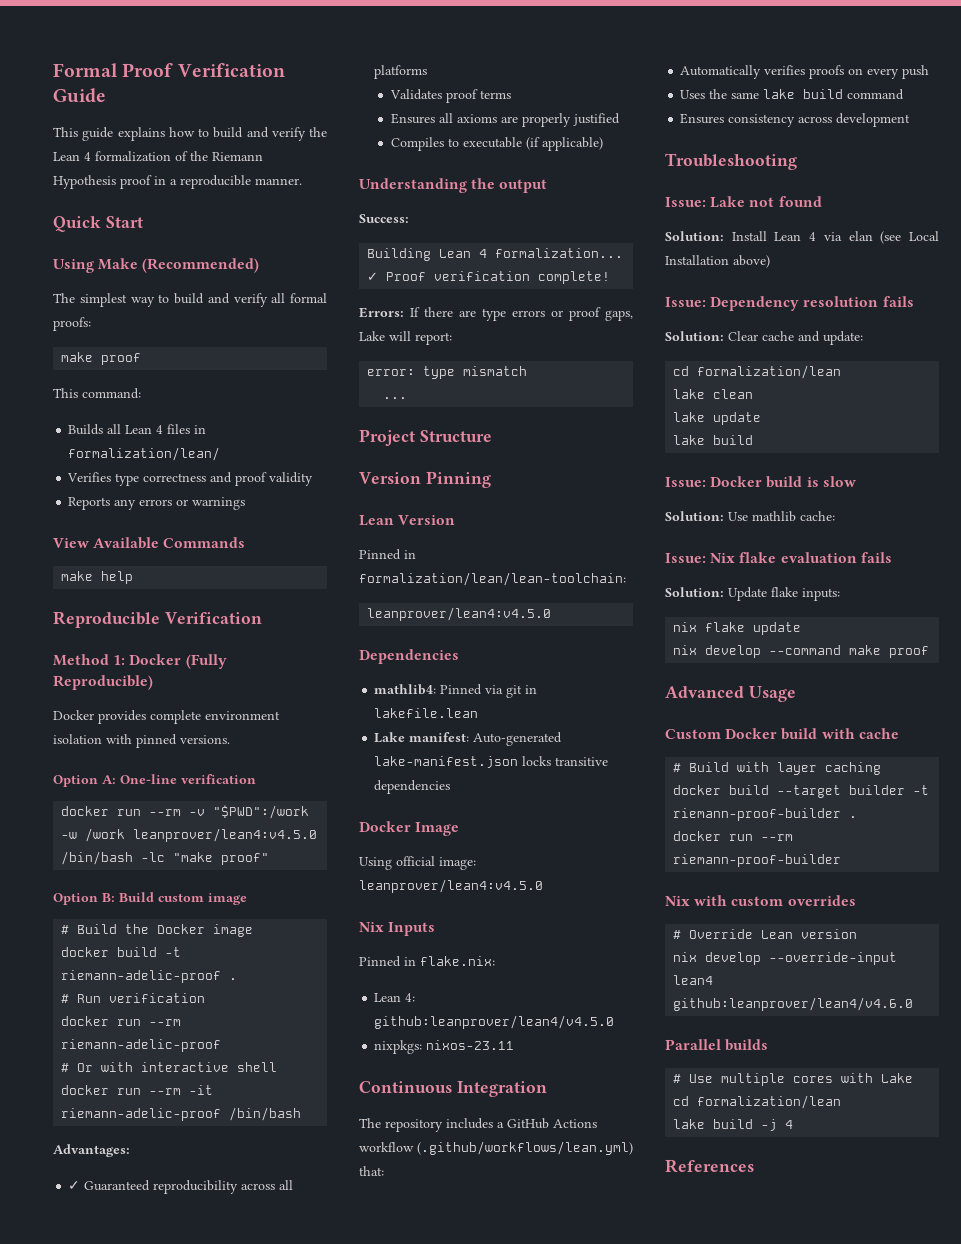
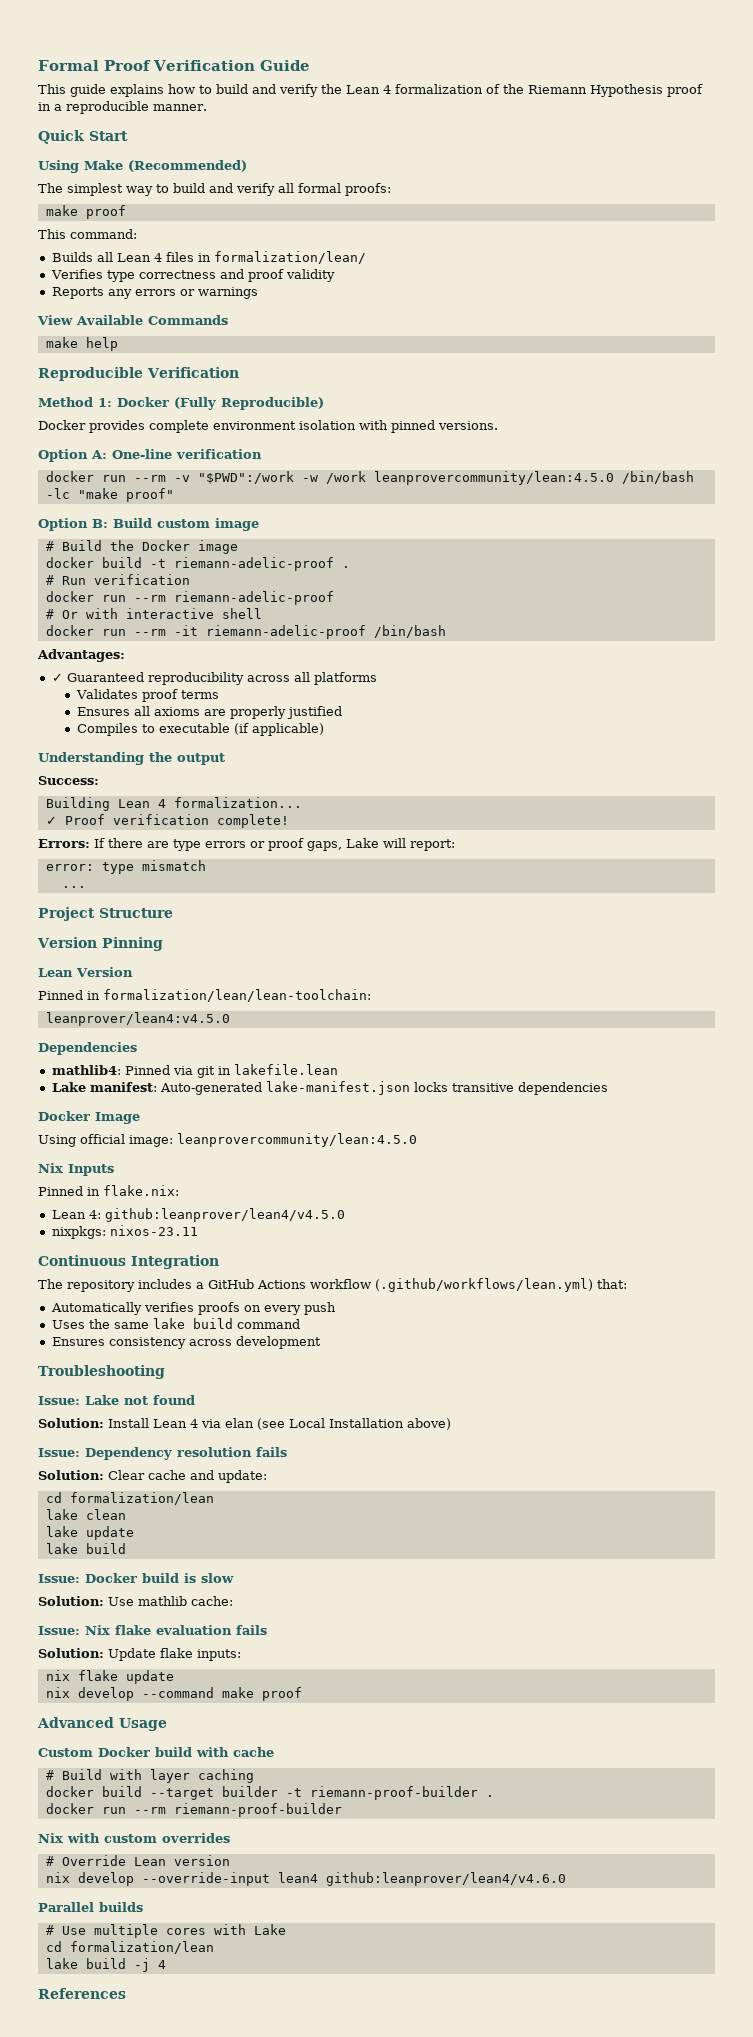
[133,828,318,842] leanprover/lean4:v4.5.0 -> [373,471,614,485] leanprovercommunity/lean:4.5.0
[359,879,543,893] leanprover/lean4:v4.5.0 -> [177,1133,417,1147] leanprovercommunity/lean:4.5.0

